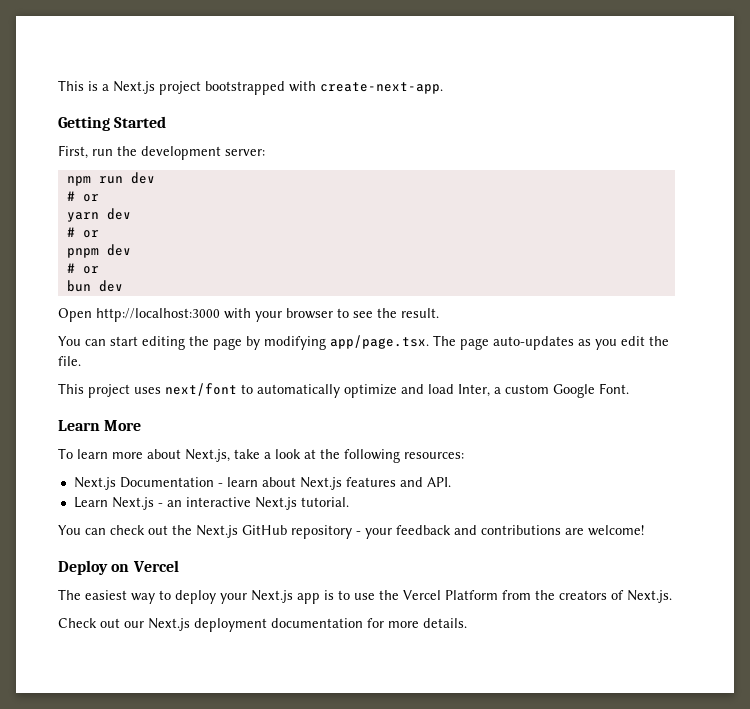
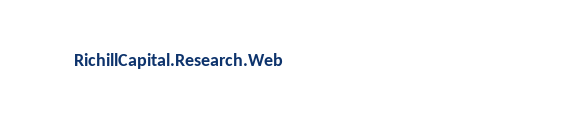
[58,80,443,95] [58,116,167,131] [58,145,265,160] [66,172,155,186] [66,191,99,202] [66,208,131,222] [66,227,99,238] [66,244,131,258] [66,263,99,274] [66,280,123,292] [58,308,439,322] [58,335,669,350] [58,356,81,366] [58,383,629,398] [58,420,142,431] [58,448,464,463] [73,477,451,490] [73,497,349,510] [58,525,644,539] [58,560,179,575] [58,589,672,604] [58,618,467,632] This is a Next.js project bootstrapped with create-next-app. // Getting Started // First, run the development server: // npm run dev // # or // yarn dev // # or // pnpm dev // # or // bun dev // Open http://localhost:3000 with your browser to see the result. // You can start editing the page by modifying app/page.tsx. The page auto-updates as you edit the file. // This project uses next/font to automatically optimize and load Inter, a custom Google Font. // Learn More // To learn more about Next.js, take a look at the following resources: // Next.js Documentation - learn about Next.js features and API. // Learn Next.js - an interactive Next.js tutorial. // You can check out the Next.js GitHub repository - your feedback and contributions are welcome! // Deploy on Vercel // The easiest way to deploy your Next.js app is to use the Vercel Platform from the creators of Next.js. // Check out our Next.js deployment documentation for more details. -> [74,53,283,69] RichillCapital.Research.Web

